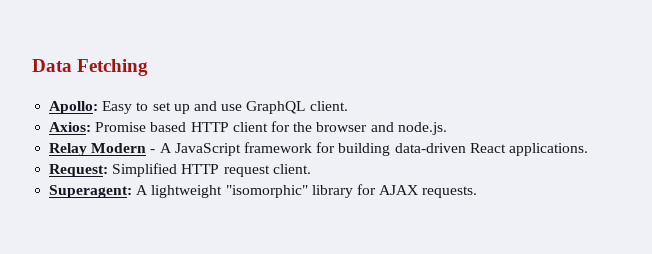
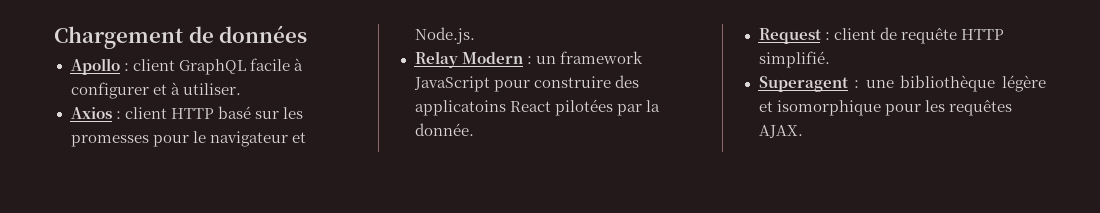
[32,59,149,76] [49,101,348,114] [49,121,447,135] [49,142,588,156] [49,163,311,177] [49,184,478,198] Data Fetching // Apollo: Easy to set up and use GraphQL client. // Axios: Promise based HTTP client for the browser and node.js. // Relay Modern - A JavaScript framework for building data-driven React applications. // Request: Simplified HTTP request client. // Superagent: A lightweight "isomorphic" library for AJAX requests. -> [54,25,308,49] [70,58,303,75] [70,82,241,99] [70,106,303,119] [70,131,306,147] [414,27,475,44] [414,51,643,68] [413,75,639,92] [414,99,660,116] [414,123,474,136] [758,27,1004,44] [758,51,830,68] [758,75,1046,92] [758,100,1012,116] [758,125,803,138] Chargement de données // Apollo : client GraphQL facile à configurer et à utiliser. // Axios : client HTTP basé sur les promesses pour le navigateur et Node.js. // Relay Modern : un framework JavaScript pour construire des applicatoins React pilotées par la donnée. // Request : client de requête HTTP simplifié. // Superagent : une bibliothèque légère et isomorphique pour les requêtes AJAX.

